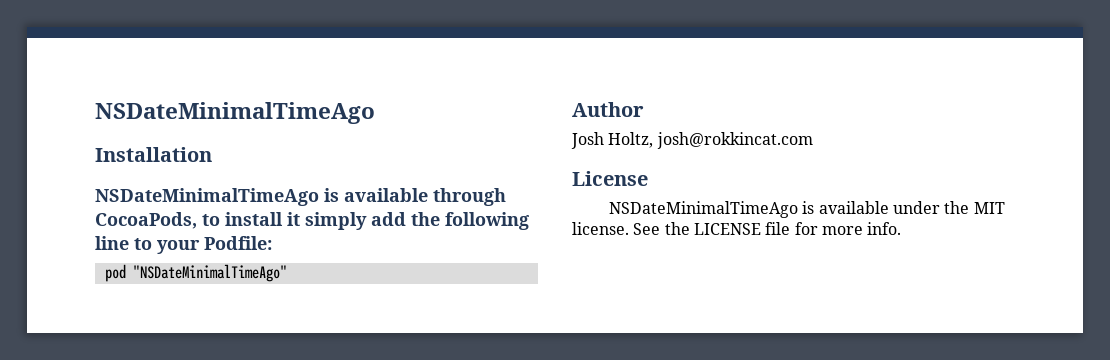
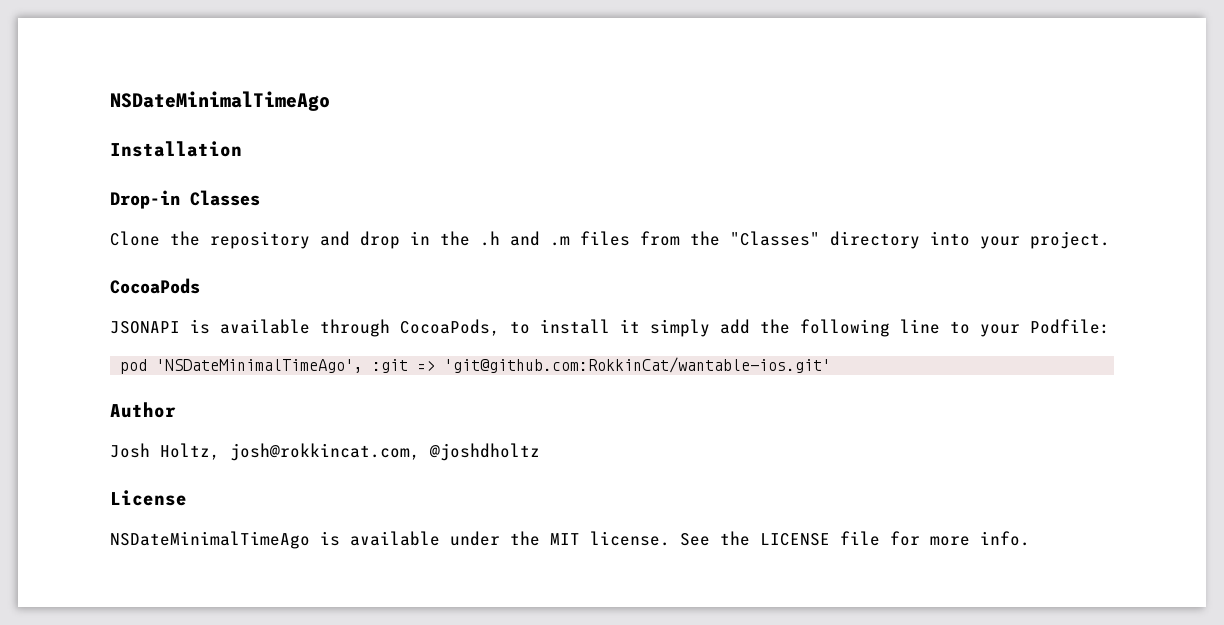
[95,188,319,206] NSDateMinimalTimeAgo -> [110,190,260,209] [110,231,1110,249] [110,278,200,294] [110,321,180,334] Drop-in Classes // Clone the repository and drop in the .h and .m files from the "Classes" directory into your project. // CocoaPods // JSONAPI
[132,264,287,282] "NSDateMinimalTimeAgo" -> [156,357,832,373] 'NSDateMinimalTimeAgo', :git => 'git@github.com:RokkinCat/wantable-ios.git'
[656,132,813,149] josh@rokkincat.com -> [230,443,540,461] josh@rokkincat.com, @joshdholtz

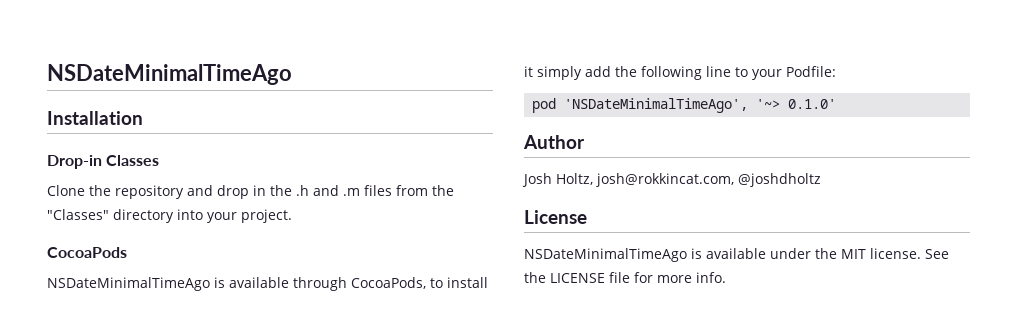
[110,321,180,334] JSONAPI -> [47,277,210,291] NSDateMinimalTimeAgo
[372,357,832,373] :git => 'git@github.com:RokkinCat/wantable-ios.git' -> [756,99,837,109] '~> 0.1.0'

